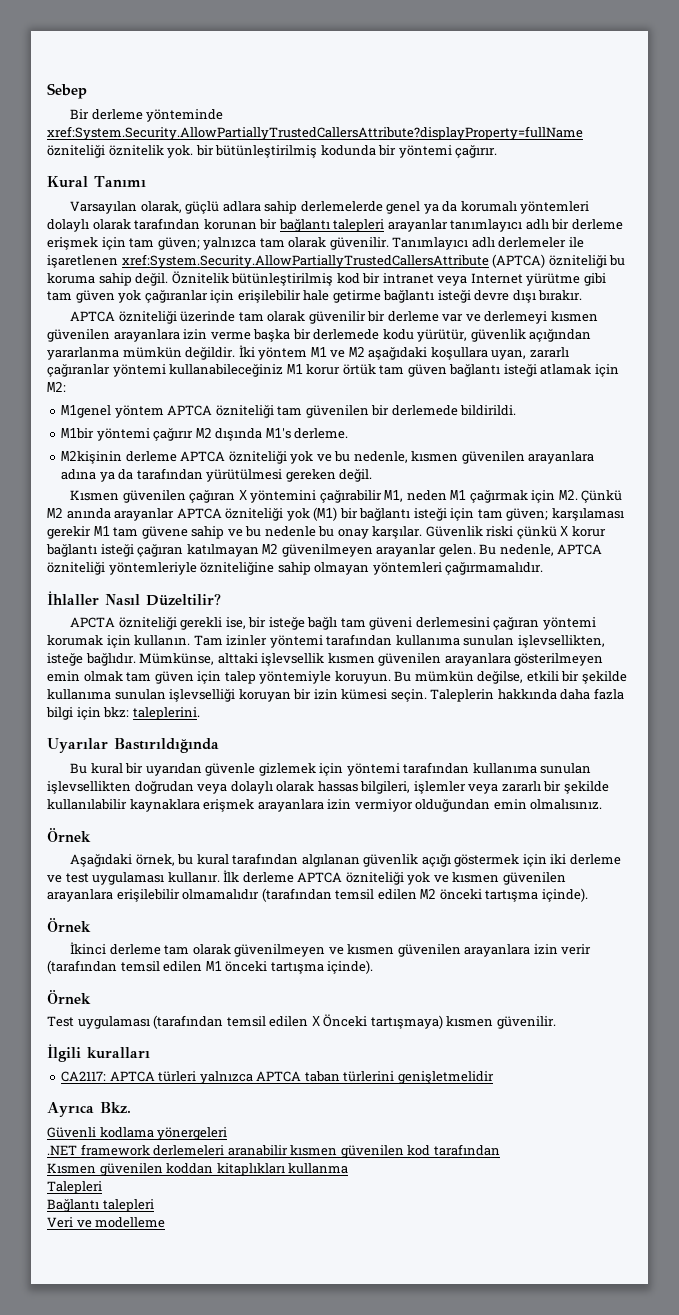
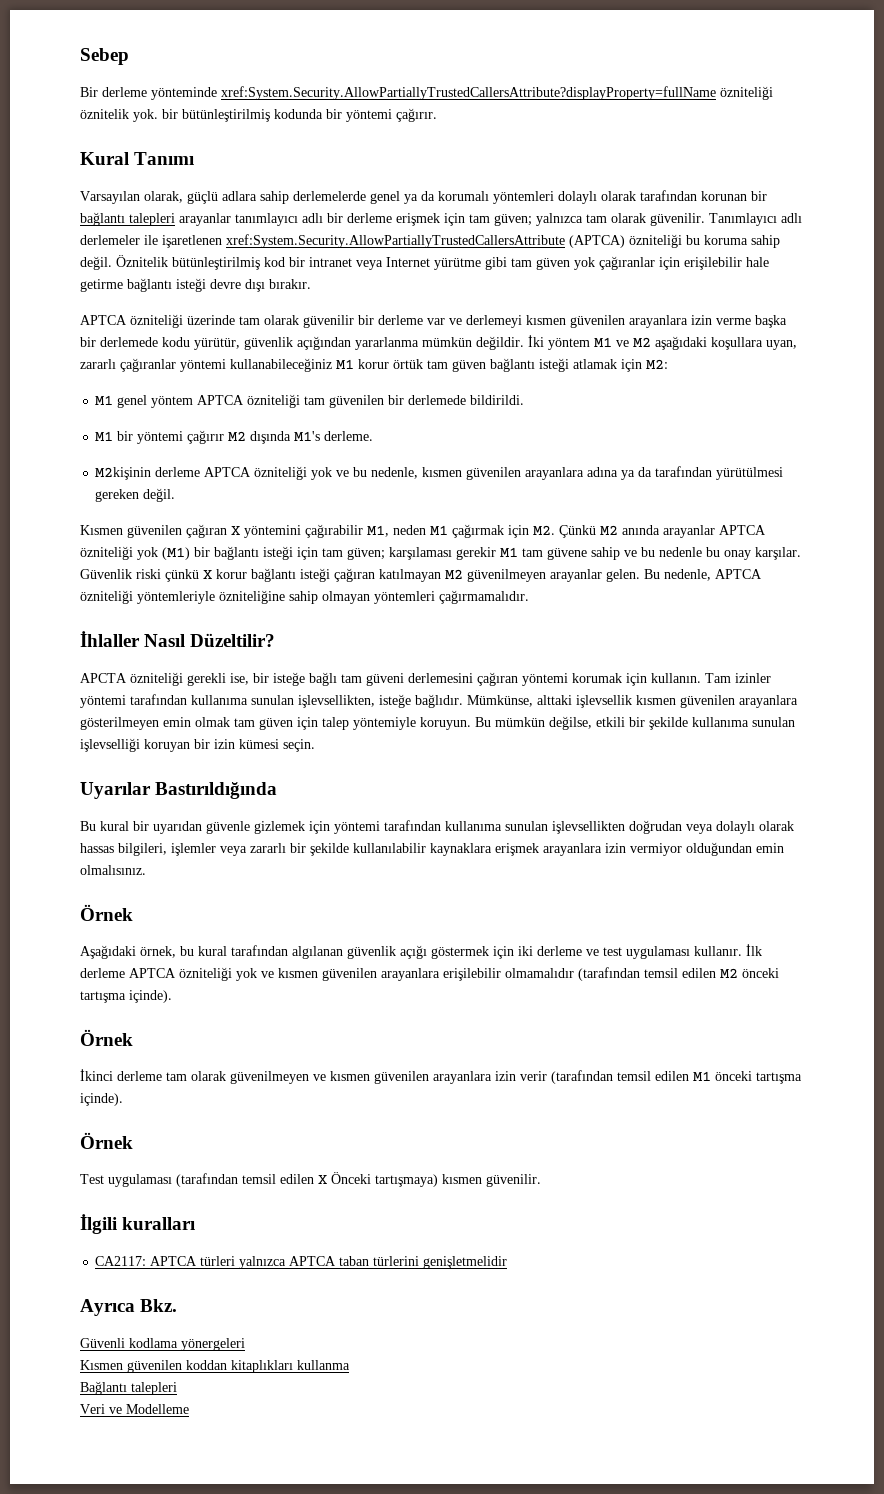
[61,405,112,418] M1genel -> [95,395,148,408] M1 genel
[61,428,95,439] M1bir -> [95,431,134,441] M1 bir
[430,688,624,702] [46,707,200,720] Taleplerin hakkında daha fazla bilgi için bkz: taleplerini. -> (315, 745) none
[47,1144,500,1158] // .NET framework derlemeleri aranabilir kısmen güvenilen kod tarafından -> (245, 1344) none
[47,1181,102,1194] // Talepleri -> (350, 1365) none
[95,1217,166,1228] modelleme -> [126,1404,189,1414] Modelleme

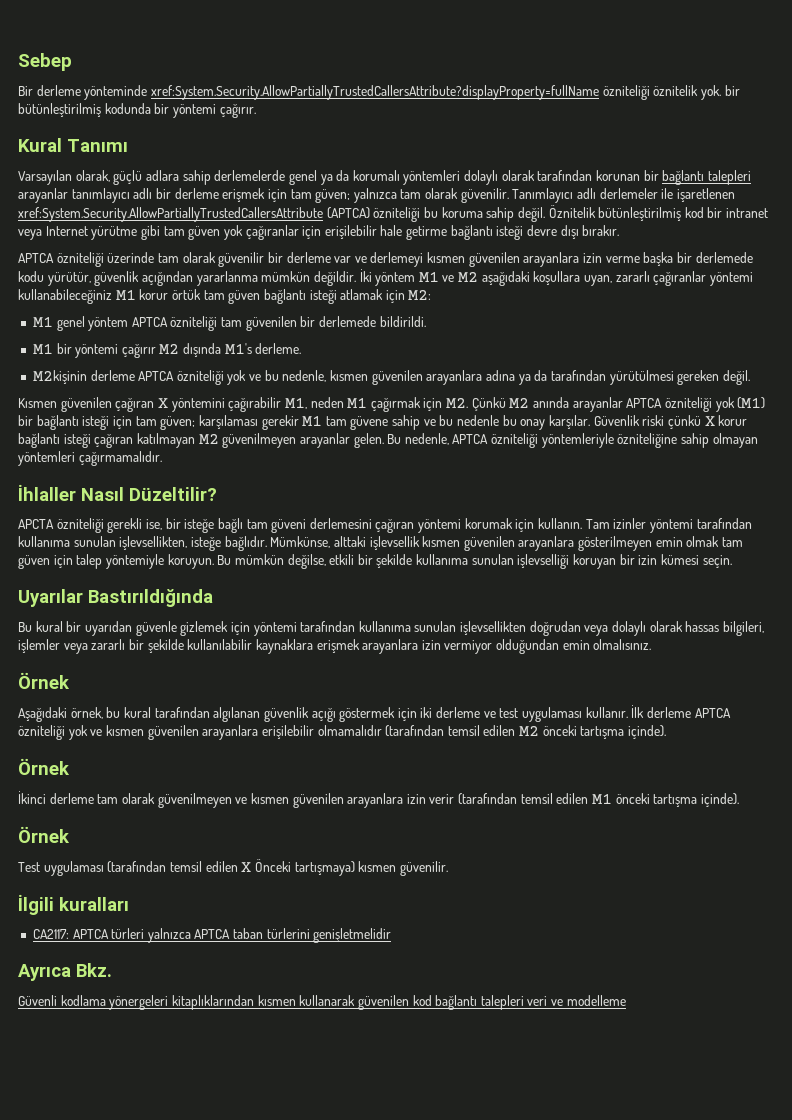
[80,1360,350,1373] [80,1381,177,1395] [80,1404,189,1414] // Kısmen güvenilen koddan kitaplıkları kullanma // Bağlantı talepleri // Veri ve Modelleme -> [171,995,626,1010] kitaplıklarından kısmen kullanarak güvenilen kod bağlantı talepleri veri ve modelleme

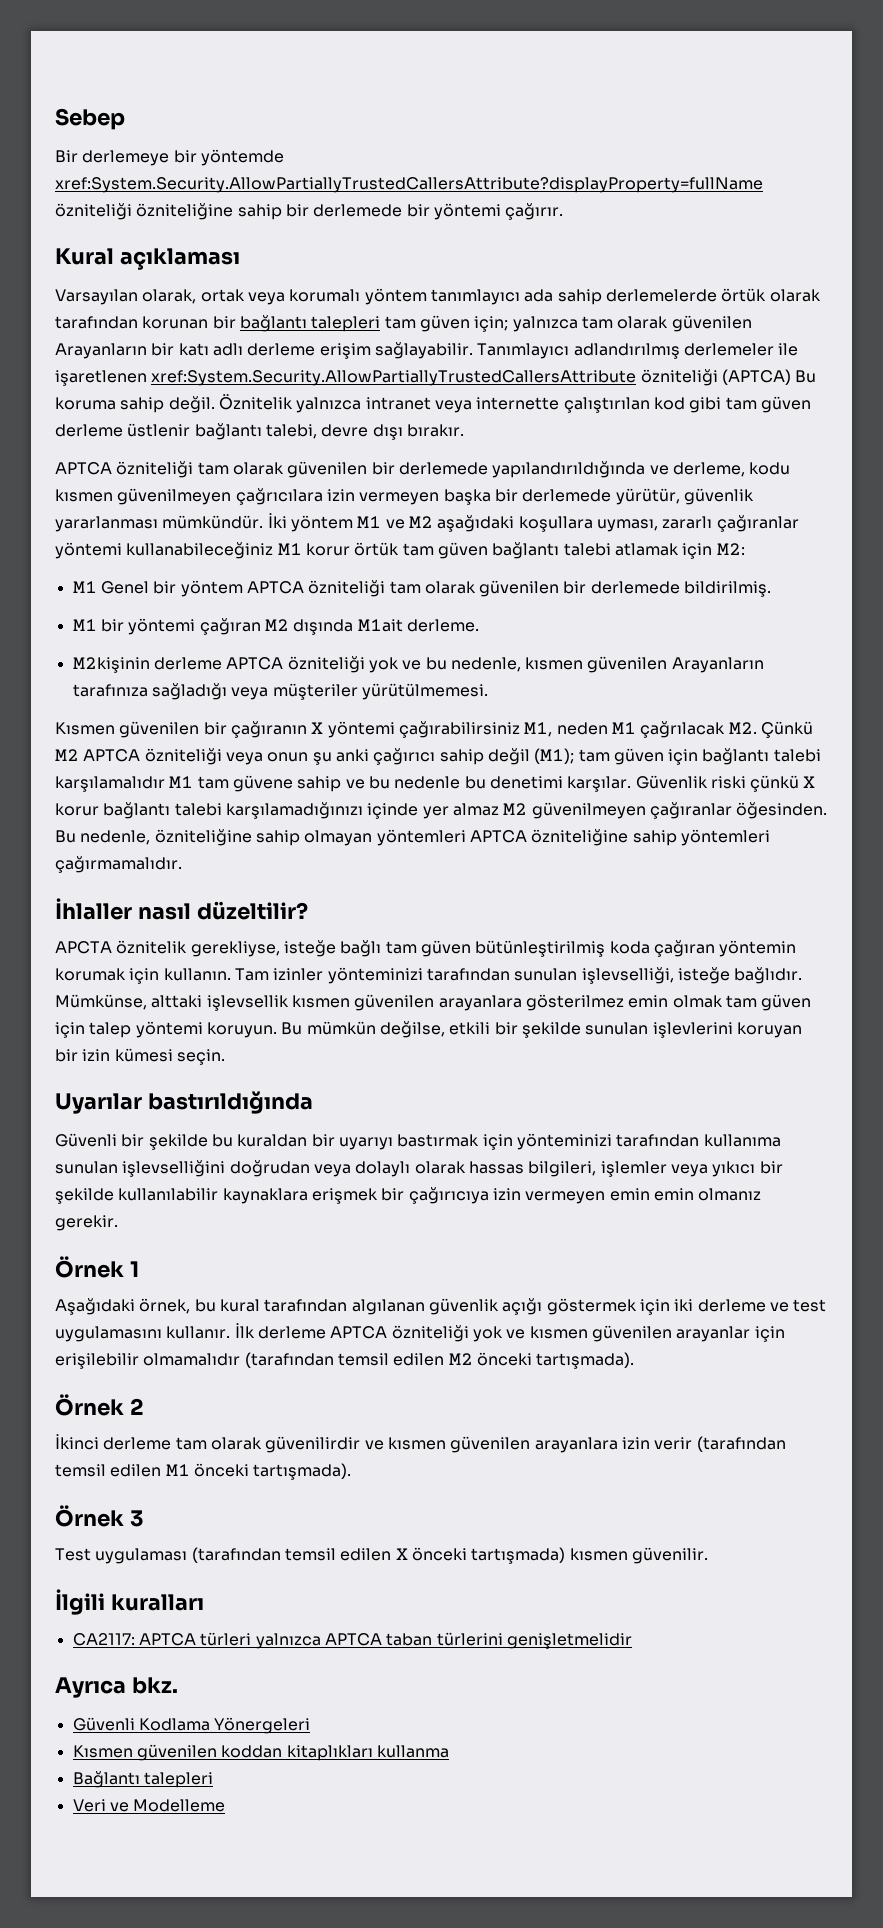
[36,85,740,100] [18,103,151,117] derleme yönteminde xref:System.Security.AllowPartiallyTrustedCallersAttribute?displayProperty=fullName özniteliği öznitelik yok. bir bütünleştirilmiş kodunda -> [82,149,284,166] [55,177,763,193] [55,203,403,220] derlemeye bir yöntemde xref:System.Security.AllowPartiallyTrustedCallersAttribute?displayProperty=fullName özniteliği özniteliğine sahip bir derlemede
[67,139,128,152] Tanımı -> [119,248,240,270] açıklaması
[113,170,499,185] güçlü adlara sahip derlemelerde genel ya da korumalı yöntemleri dolaylı -> [200,288,767,305] ortak veya korumalı yöntem tanımlayıcı ada sahip derlemelerde örtük
[18,188,597,203] arayanlar tanımlayıcı adlı bir derleme erişmek için tam güven; yalnızca tam olarak güvenilir. Tanımlayıcı adlı -> [384,315,752,332] [55,342,680,359] tam güven için; yalnızca tam olarak güvenilen Arayanların bir katı adlı derleme erişim sağlayabilir. Tanımlayıcı adlandırılmış
[326,207,438,222] (APTCA) özniteliği bu -> [640,369,817,386] özniteliği (APTCA) Bu
[598,207,769,221] [18,225,524,240] bütünleştirilmiş kod bir intranet veya Internet yürütme gibi tam güven yok çağıranlar için erişilebilir hale getirme bağlantı isteği -> [296,396,811,413] [55,423,317,440] yalnızca intranet veya internette çalıştırılan kod gibi tam güven derleme üstlenir bağlantı talebi,
[107,252,640,267] üzerinde tam olarak güvenilir bir derleme var ve derlemeyi kısmen güvenilen arayanlara izin verme -> [197,461,791,478] [55,488,440,505] tam olarak güvenilen bir derlemede yapılandırıldığında ve derleme, kodu kısmen güvenilmeyen çağrıcılara izin vermeyen
[18,271,44,282] kodu -> (612, 495) none
[141,271,356,286] açığından yararlanma mümkün değildir. -> [55,515,264,532] yararlanması mümkündür.
[584,275,613,286] uyan, -> [596,519,658,532] uyması,
[309,290,337,304] isteği -> [563,543,611,556] talebi
[56,316,85,331] genel -> [100,581,177,594] Genel bir
[245,316,426,331] güvenilen bir derlemede bildirildi. -> [424,580,772,597] olarak güvenilen bir derlemede bildirilmiş.
[121,344,156,358] çağırır -> [199,618,261,635] çağıran
[224,343,252,354] M1's -> [357,619,403,632] M1ait
[426,370,750,385] [18,397,282,412] arayanlara adına ya da tarafından yürütülmesi gereken değil. // Kısmen güvenilen çağıran X yöntemini çağırabilir -> [671,657,764,673] [72,683,488,700] [55,721,520,738] Arayanların tarafınıza sağladığı veya müşteriler yürütülmemesi. // Kısmen güvenilen bir çağıranın X yöntemi çağırabilirsiniz
[370,397,443,412] çağırmak için -> [640,721,726,738] çağrılacak
[533,397,766,412] [18,415,299,430] anında arayanlar APTCA özniteliği yok (M1) bir bağlantı isteği için tam güven; karşılaması gerekir -> [83,748,821,765] [55,776,165,792] APTCA özniteliği veya onun şu anki çağırıcı sahip değil (M1); tam güven için bağlantı talebi karşılamalıdır
[520,419,546,430] onay -> [489,776,563,789] denetimi
[63,433,758,448] isteği çağıran katılmayan M2 güvenilmeyen arayanlar gelen. Bu nedenle, APTCA özniteliği yöntemleriyle özniteliğine sahip olmayan -> [174,802,828,819] [55,829,677,846] talebi karşılamadığınızı içinde yer almaz M2 güvenilmeyen çağıranlar öğesinden. Bu nedenle, özniteliğine sahip olmayan yöntemleri APTCA özniteliğine sahip
[81,487,217,501] Nasıl Düzeltilir? -> [137,901,308,920] nasıl düzeltilir?
[56,518,462,533] özniteliği gerekli ise, bir isteğe bağlı tam güveni derlemesini çağıran yöntemi -> [116,940,797,957] öznitelik gerekliyse, isteğe bağlı tam güven bütünleştirilmiş koda çağıran yöntemin
[649,518,752,533] [18,536,188,550] yöntemi tarafından kullanıma sunulan işlevsellikten, -> [327,967,674,984] yönteminizi tarafından sunulan işlevselliği,
[578,536,653,551] gösterilmeyen -> [525,994,624,1011] gösterilmez
[105,554,164,569] yöntemiyle -> [135,1021,203,1038] yöntemi
[416,554,570,569] kullanıma sunulan işlevselliği -> [585,1022,733,1038] sunulan işlevlerini
[88,589,213,607] [18,621,527,636] Bastırıldığında // Bu kural bir uyarıdan güvenle gizlemek için yöntemi tarafından kullanıma sunulan işlevsellikten -> [147,1091,313,1114] [55,1133,781,1150] [55,1160,226,1177] bastırıldığında // Güvenli bir şekilde bu kuraldan bir uyarıyı bastırmak için yönteminizi tarafından kullanıma sunulan işlevselliğini
[91,639,126,650] zararlı -> [712,1161,756,1177] yıkıcı
[362,639,652,654] [18,672,70,689] arayanlara izin vermiyor olduğundan emin olmalısınız. // Örnek -> [381,1187,762,1204] [55,1215,118,1231] [55,1256,139,1278] bir çağırıcıya izin vermeyen emin emin olmanız gerekir. // Örnek 1
[522,707,583,722] uygulaması -> [55,1326,162,1342] uygulamasını
[202,725,259,740] arayanlara -> [676,1326,785,1342] arayanlar için
[580,725,667,739] [18,758,70,775] tartışma içinde). // Örnek -> [536,1352,635,1369] [55,1394,144,1416] tartışmada). // Örnek 2
[157,793,232,808] güvenilmeyen -> [265,1436,361,1453] güvenilirdir
[653,793,739,807] [18,826,70,843] tartışma içinde). // Örnek -> [253,1463,352,1480] [55,1505,144,1527] tartışmada). // Örnek 3
[254,859,355,876] Önceki tartışmaya) -> [411,1547,566,1564] önceki tartışmada)
[76,963,112,977] [18,995,626,1010] Bkz. // Güvenli kodlama yönergeleri kitaplıklarından kısmen kullanarak güvenilen kod bağlantı talepleri veri ve modelleme -> [131,1677,178,1694] [72,1717,311,1734] [72,1744,449,1761] [72,1771,213,1788] [72,1799,226,1812] bkz. // Güvenli Kodlama Yönergeleri // Kısmen güvenilen koddan kitaplıkları kullanma // Bağlantı talepleri // Veri ve Modelleme

